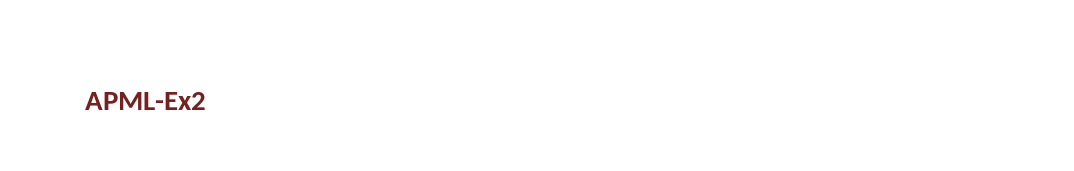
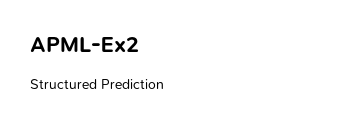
(206, 101) none -> [30,79,164,89] // Structured Prediction

